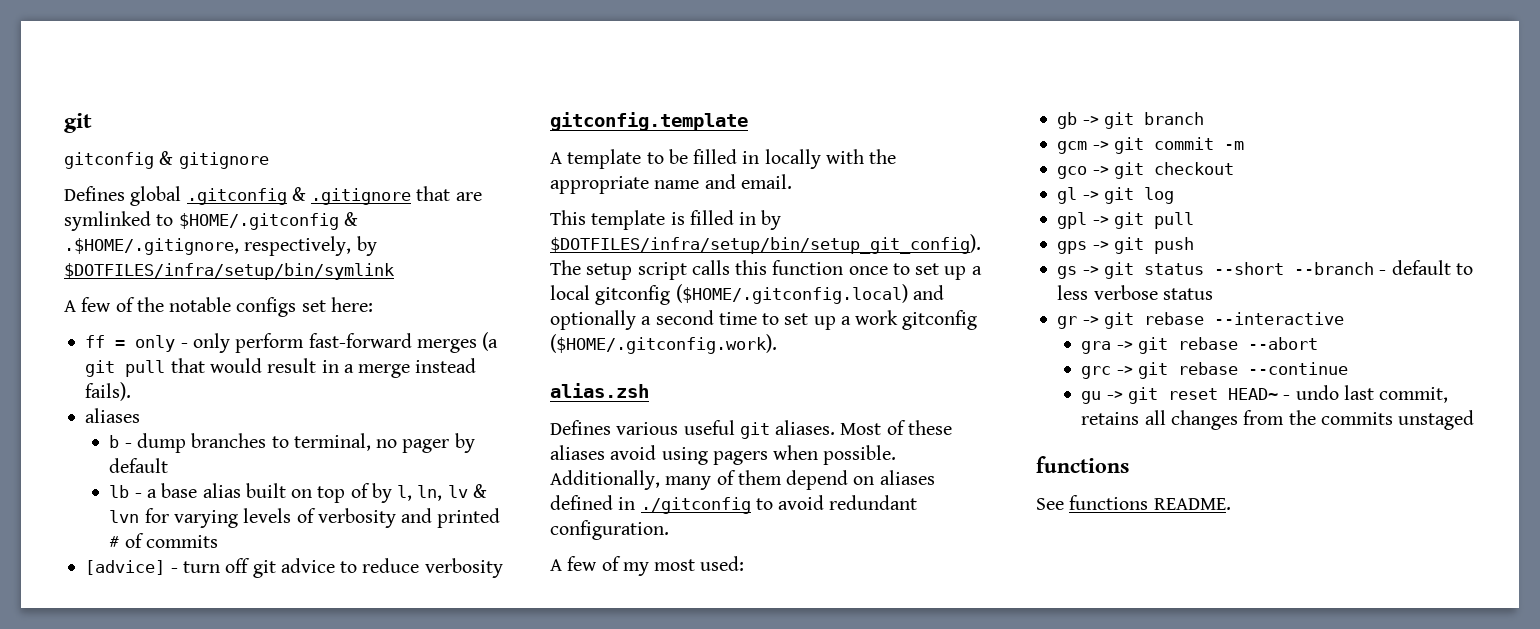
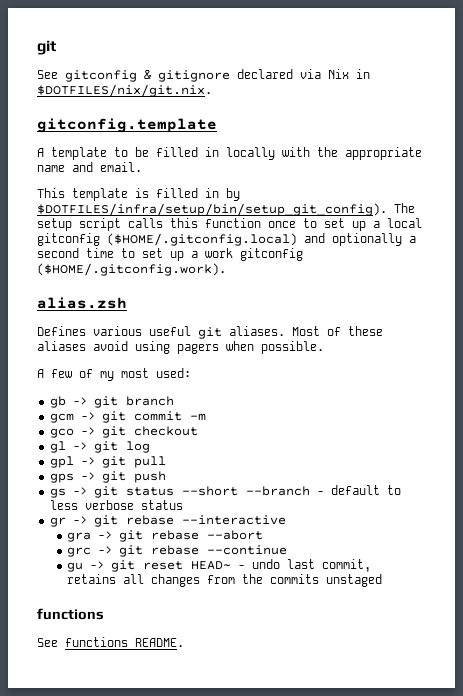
(92, 123) none -> [37,70,58,79] See
[64,186,482,206] [64,211,358,231] [64,236,377,256] [64,263,394,280] [64,297,373,317] [85,332,499,353] [85,358,477,378] [85,382,132,401] [85,408,141,423] [109,433,475,453] [109,458,169,473] [109,483,487,503] [109,508,501,528] [109,533,218,548] [85,558,503,578] // Defines global .gitconfig & .gitignore that are symlinked to $HOME/.gitconfig & .$HOME/.gitignore, respectively, by $DOTFILES/infra/setup/bin/symlink // A few of the notable configs set here: // ff = only - only perform fast-forward merges (a git pull that would result in a merge instead fails). // aliases // b - dump branches to terminal, no pager by default // lb - a base alias built on top of by l, ln, lv & lvn for varying levels of verbosity and printed # of commits // [advice] - turn off git advice to reduce verbosity -> [237,69,370,79] [37,84,212,97] declared via Nix in $DOTFILES/nix/git.nix.
[550,470,935,490] [550,495,918,514] [550,520,669,540] Additionally, many of them depend on aliases defined in ./gitconfig to avoid redundant configuration. -> (324, 347) none

